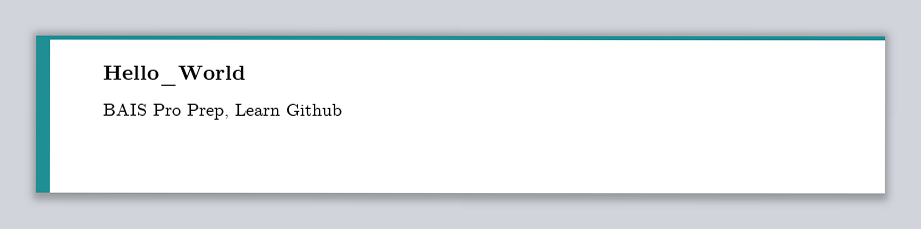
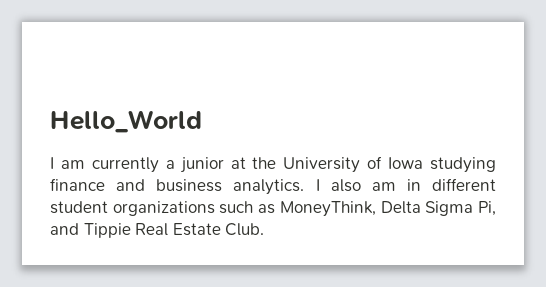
[102,103,343,120] BAIS Pro Prep, Learn Github -> [50,156,496,173] [50,178,496,195] [50,201,497,217] [50,223,265,238] I am currently a junior at the University of Iowa studying finance and business analytics. I also am in different student organizations such as MoneyThink, Delta Sigma Pi, and Tippie Real Estate Club.

